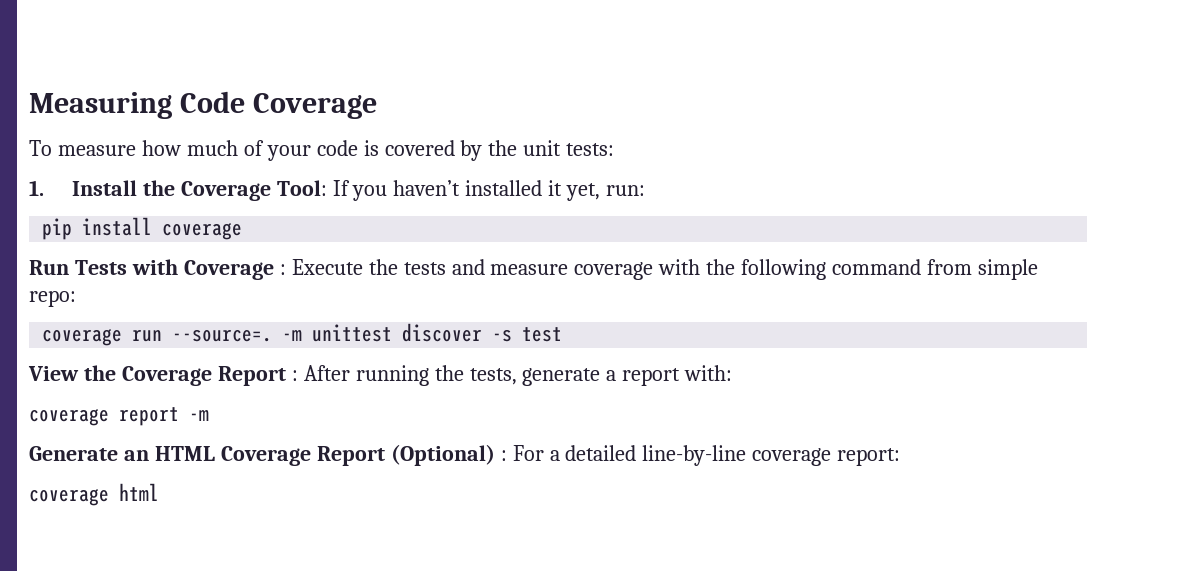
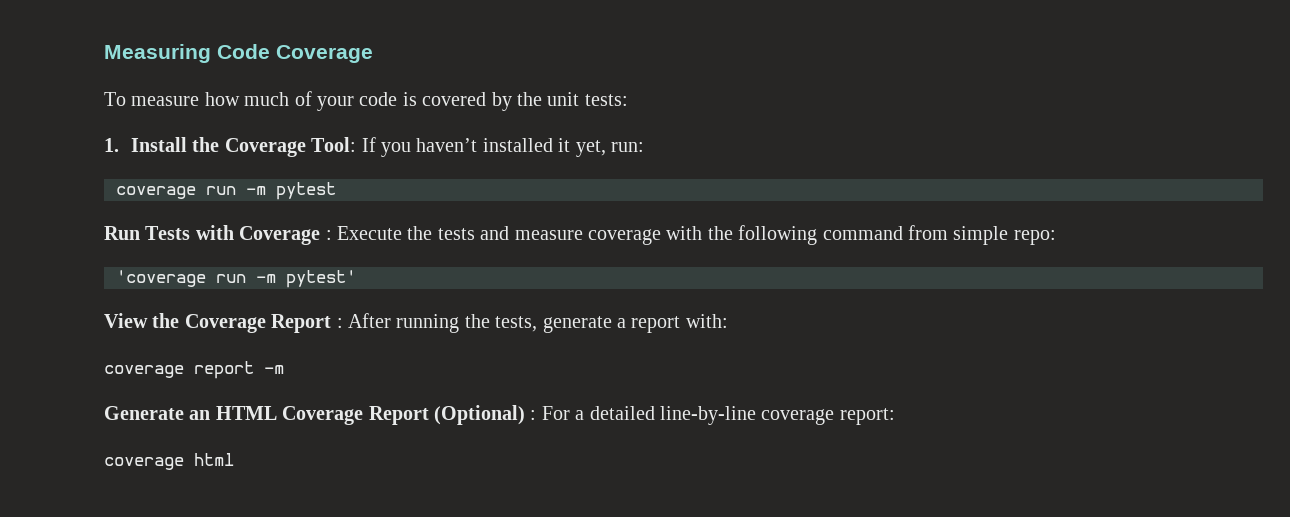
[42,217,243,240] pip install coverage -> [116,182,336,200] coverage run -m pytest
[42,323,563,346] coverage run --source=. -m unittest discover -s test -> [116,270,356,288] 'coverage run -m pytest'

